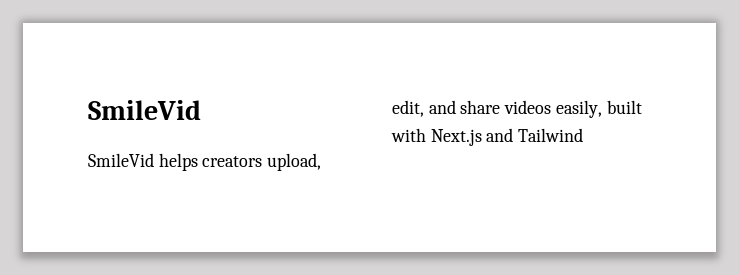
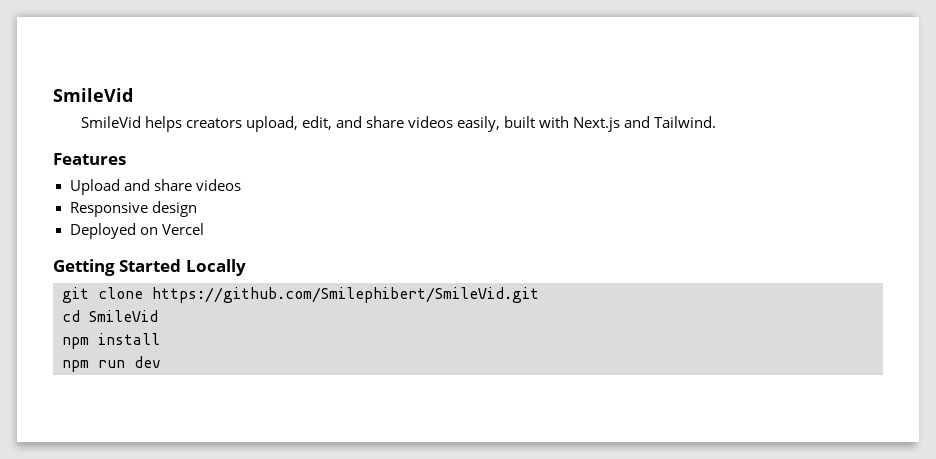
[518,128,584,142] Tailwind -> [654,116,717,128] [53,153,126,165] [69,179,241,195] [69,201,197,217] [69,223,204,239] [53,259,246,276] [62,287,539,303] [62,310,158,322] [62,333,160,349] [62,356,161,372] Tailwind. // Features // Upload and share videos // Responsive design // Deployed on Vercel // Getting Started Locally // git clone https://github.com/Smilephibert/SmileVid.git // cd SmileVid // npm install // npm run dev

